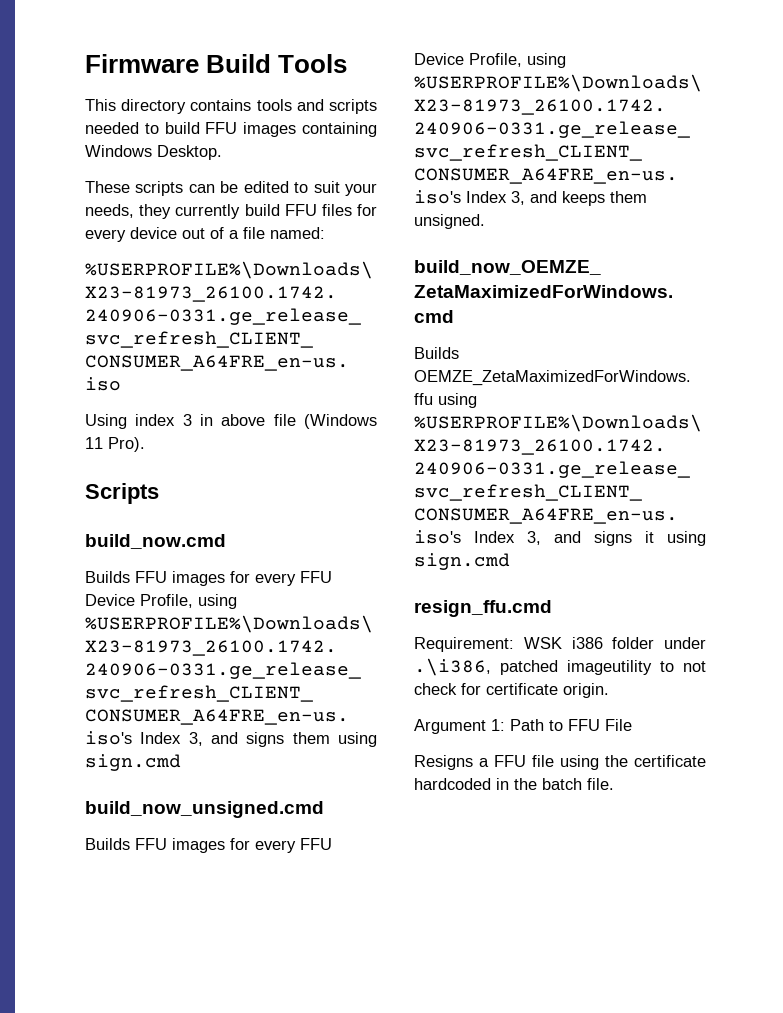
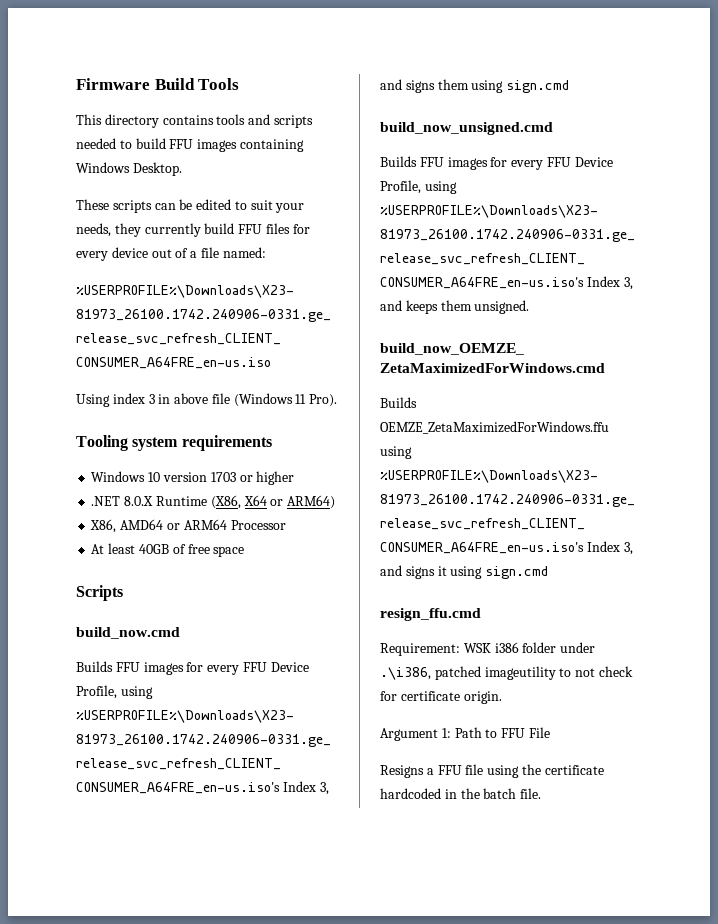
(145, 444) none -> [76,435,272,451] [91,471,295,485] [91,495,336,509] [90,519,286,533] [91,543,245,557] // Tooling system requirements // Windows 10 version 1703 or higher // .NET 8.0.X Runtime (X86, X64 or ARM64) // X86, AMD64 or ARM64 Processor // At least 40GB of free space

